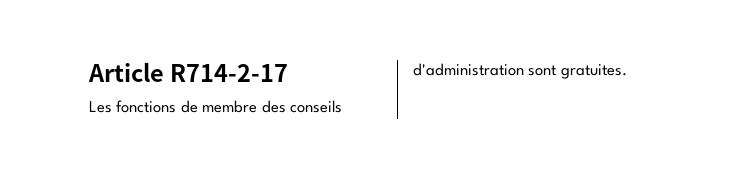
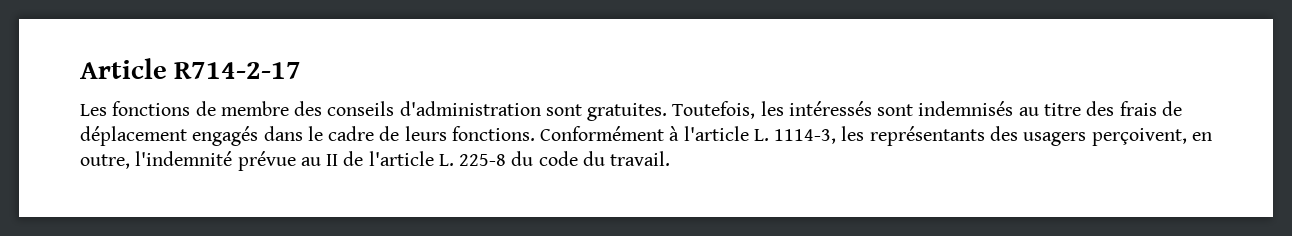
(627, 71) none -> [672,101,1182,119] [80,126,1212,146] [80,151,671,171] Toutefois, les intéressés sont indemnisés au titre des frais de déplacement engagés dans le cadre de leurs fonctions. Conformément à l'article L. 1114-3, les représentants des usagers perçoivent, en outre, l'indemnité prévue au II de l'article L. 225-8 du code du travail.

